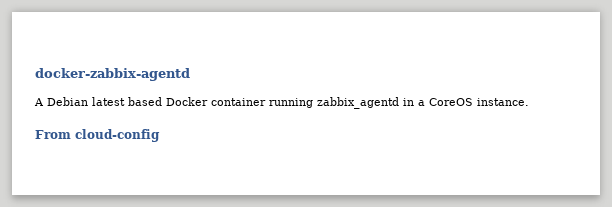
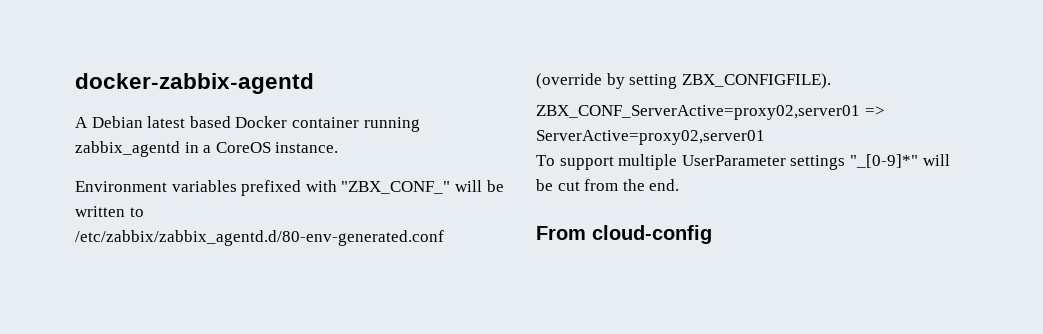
(529, 102) none -> [75,180,504,196] [75,206,144,217] [75,230,444,246] [536,73,831,89] [536,105,885,120] [536,130,765,145] [536,154,950,170] [536,179,680,191] // Environment variables prefixed with "ZBX_CONF_" will be written to /etc/zabbix/zabbix_agentd.d/80-env-generated.conf (override by setting ZBX_CONFIGFILE). // ZBX_CONF_ServerActive=proxy02,server01 => ServerActive=proxy02,server01 // To support multiple UserParameter settings "_[0-9]*" will be cut from the end.

